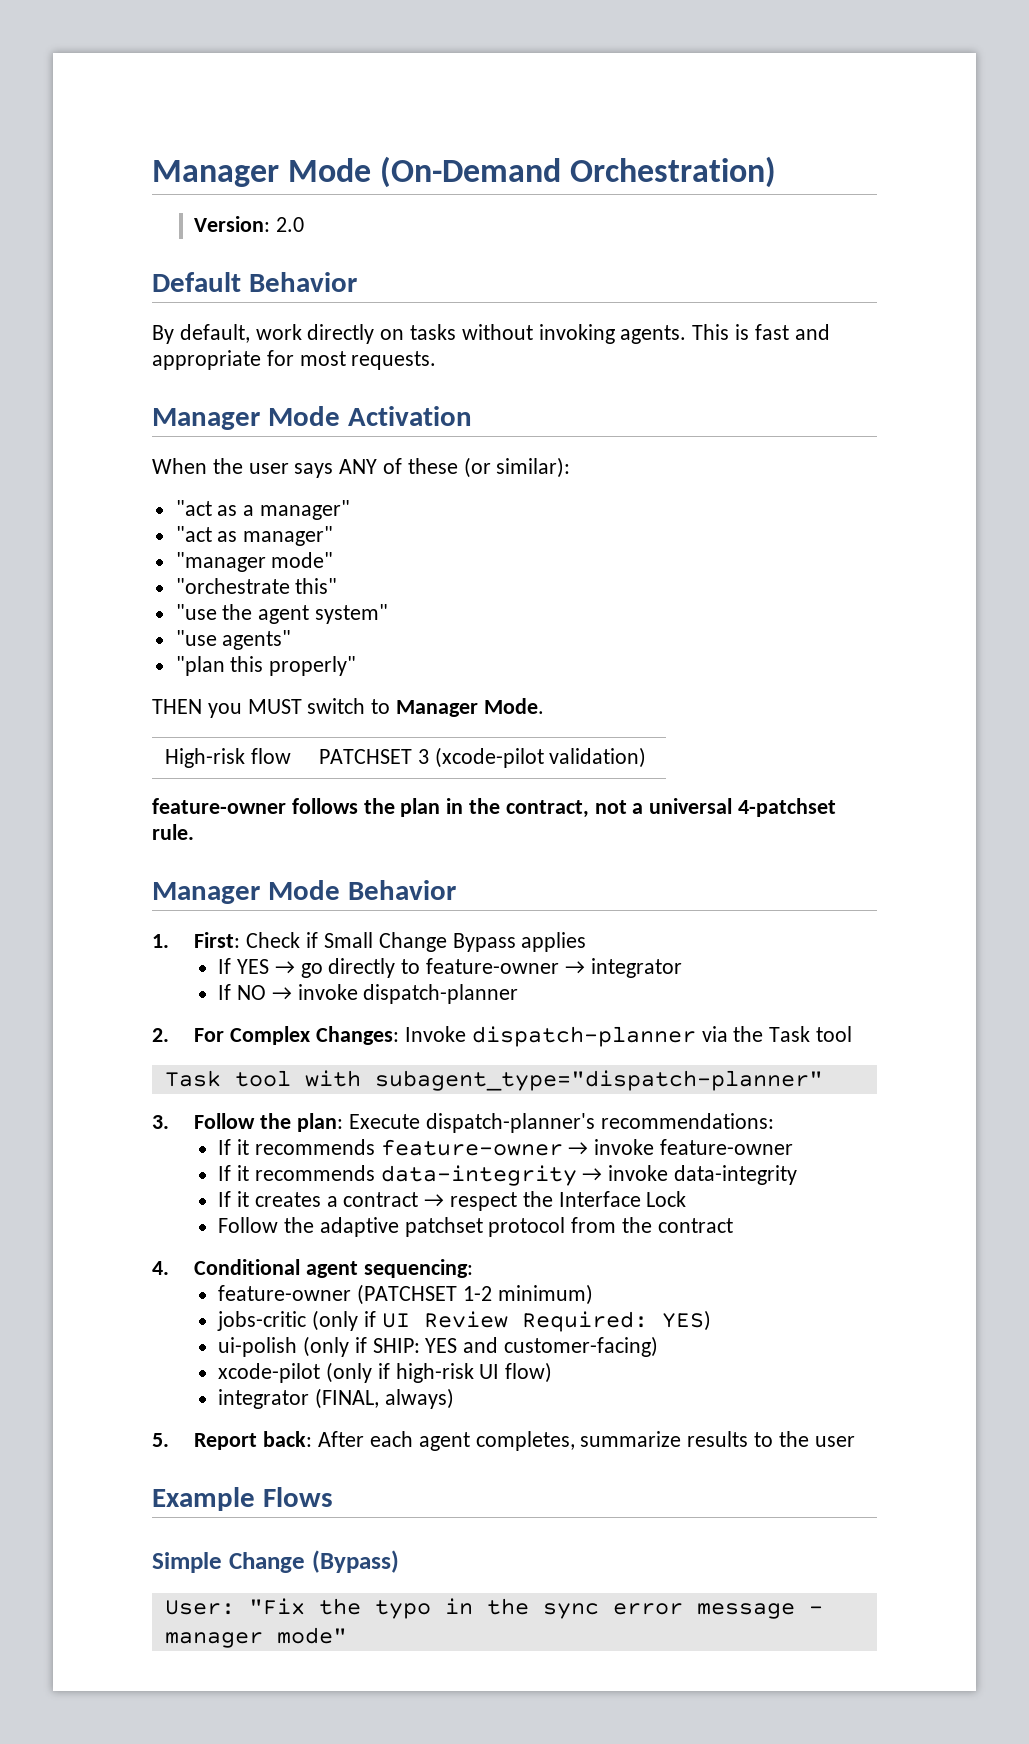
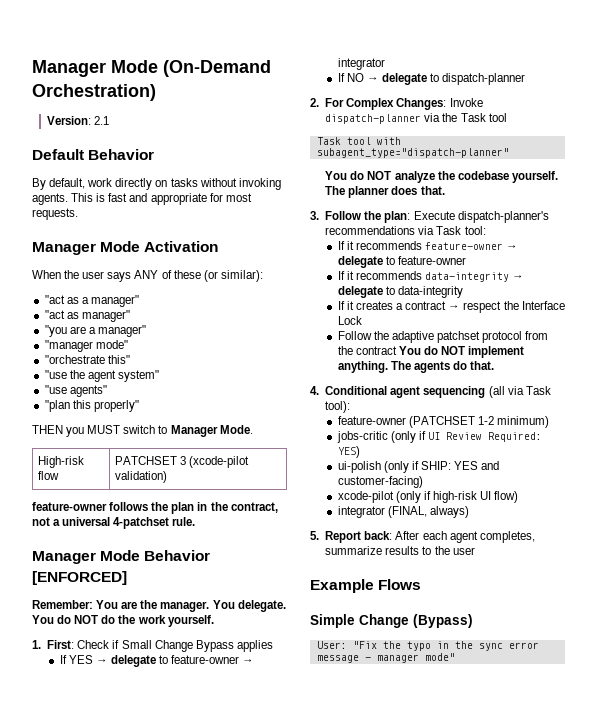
[276,217,305,232] 2.0 -> [94,116,110,125] 2.1
(334, 536) none -> [44,325,146,337] // "you are a manager"
(456, 890) none -> [32,571,127,585] [32,600,286,612] [32,615,214,627] [ENFORCED] // Remember: You are the manager. You delegate. You do NOT do the work yourself.
[300,958,396,978] go directly -> [111,655,157,667] delegate
[297,984,358,1000] invoke -> [382,73,440,85] delegate to
(823, 1080) none -> [325,171,558,183] [325,186,445,198] // You do NOT analyze the codebase yourself. The planner does that.
[600,1113,774,1129] recommendations: -> [325,226,486,235] recommendations via Task tool:
[594,1139,655,1155] invoke -> [337,256,395,268] delegate to
[608,1165,669,1181] invoke -> [337,286,395,298] delegate to
[152,1259,474,1278] // 4. Conditional agent sequencing: -> [399,346,525,358] [337,361,495,373] [310,386,551,398] [325,401,351,413] You do NOT implement anything. The agents do that. // 4. Conditional agent sequencing (all via Task tool):

